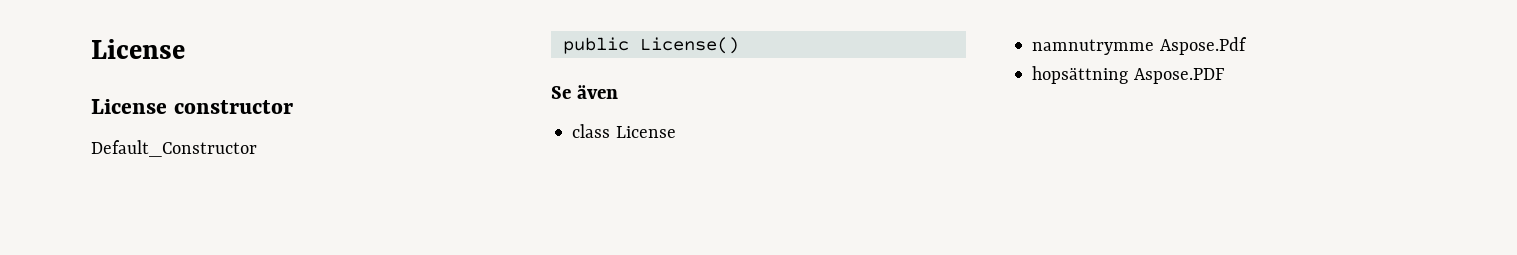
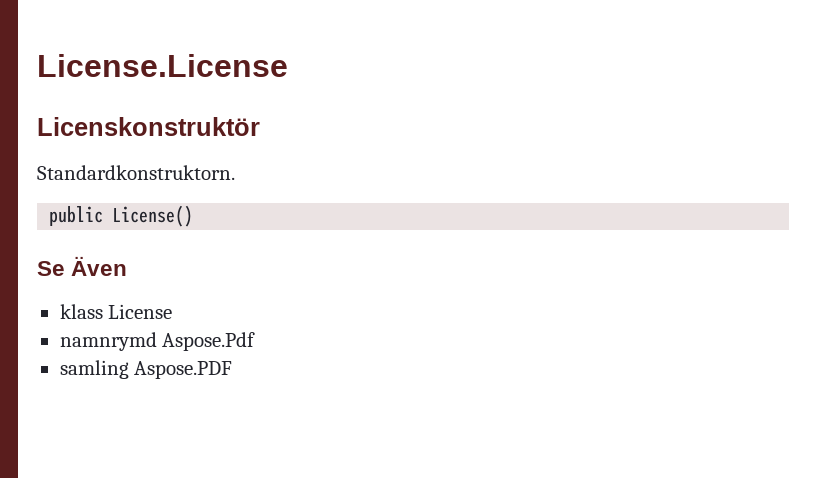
[91,39,185,59] [91,99,293,114] [91,140,257,157] License // License constructor // Default_Constructor -> [37,54,288,77] [37,117,260,136] [37,165,235,180] License.License // Licenskonstruktör // Standardkonstruktorn.
[576,85,618,99] [572,124,676,138] [1032,39,1155,55] även // class License // namnutrymme -> [71,256,128,276] [59,304,173,319] [59,332,157,351] Även // klass License // namnrymd
[1032,66,1129,84] hopsättning -> [59,360,129,379] samling

